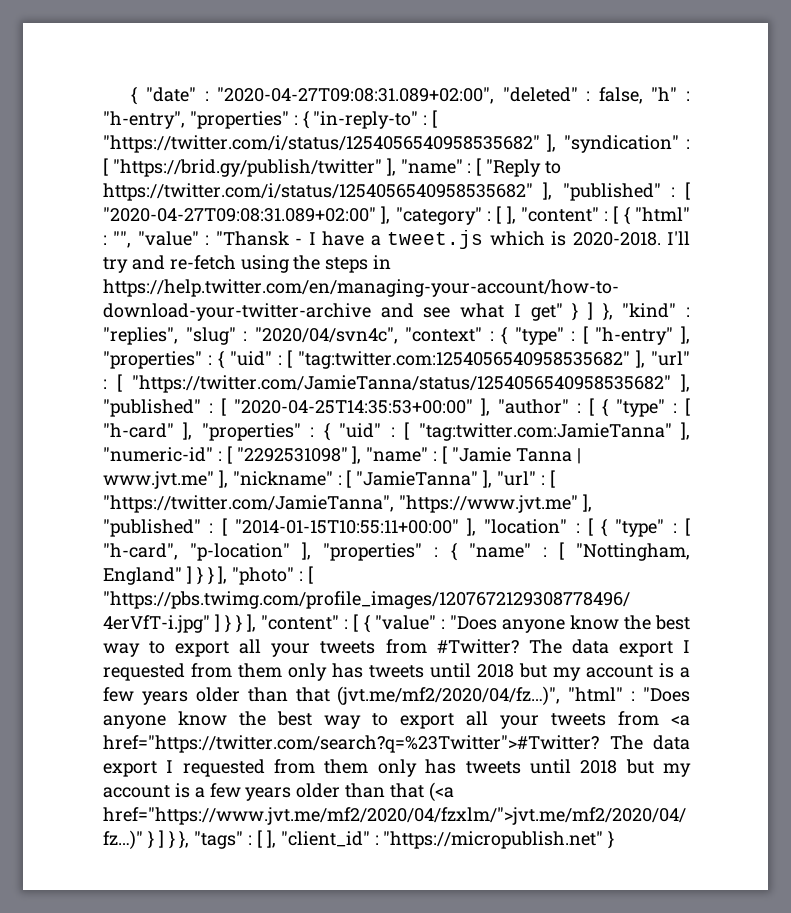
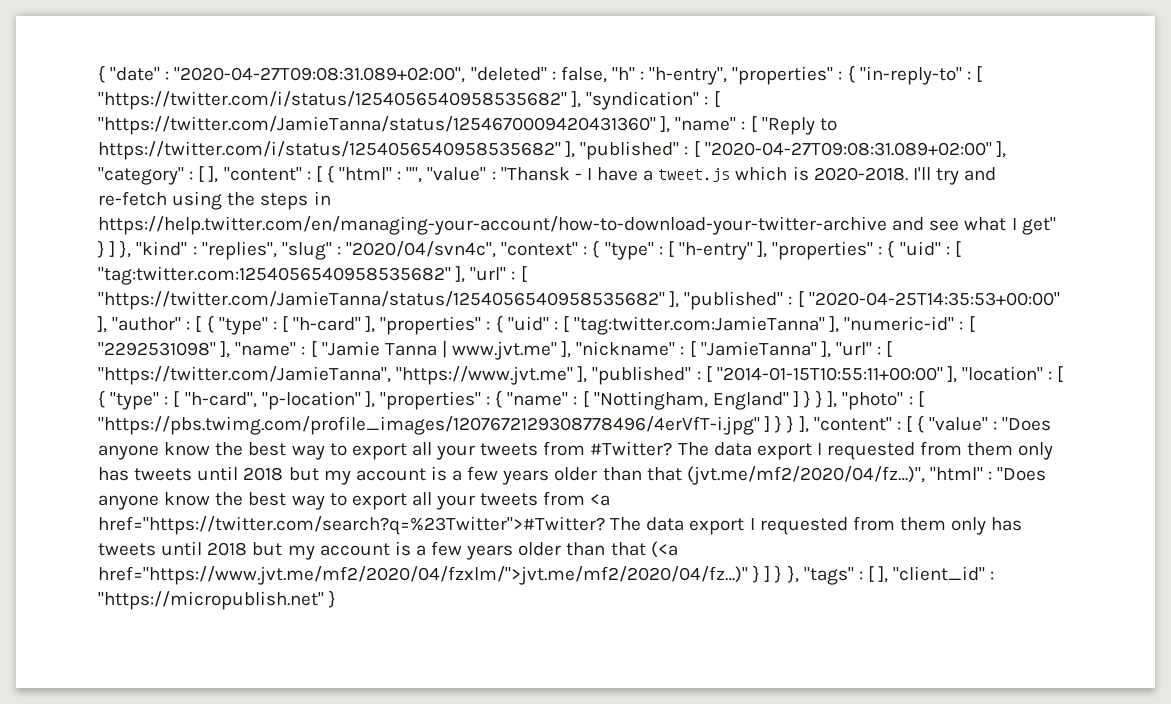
[112,159,382,177] "https://brid.gy/publish/twitter" -> [98,116,656,135] "https://twitter.com/JamieTanna/status/1254670009420431360"

